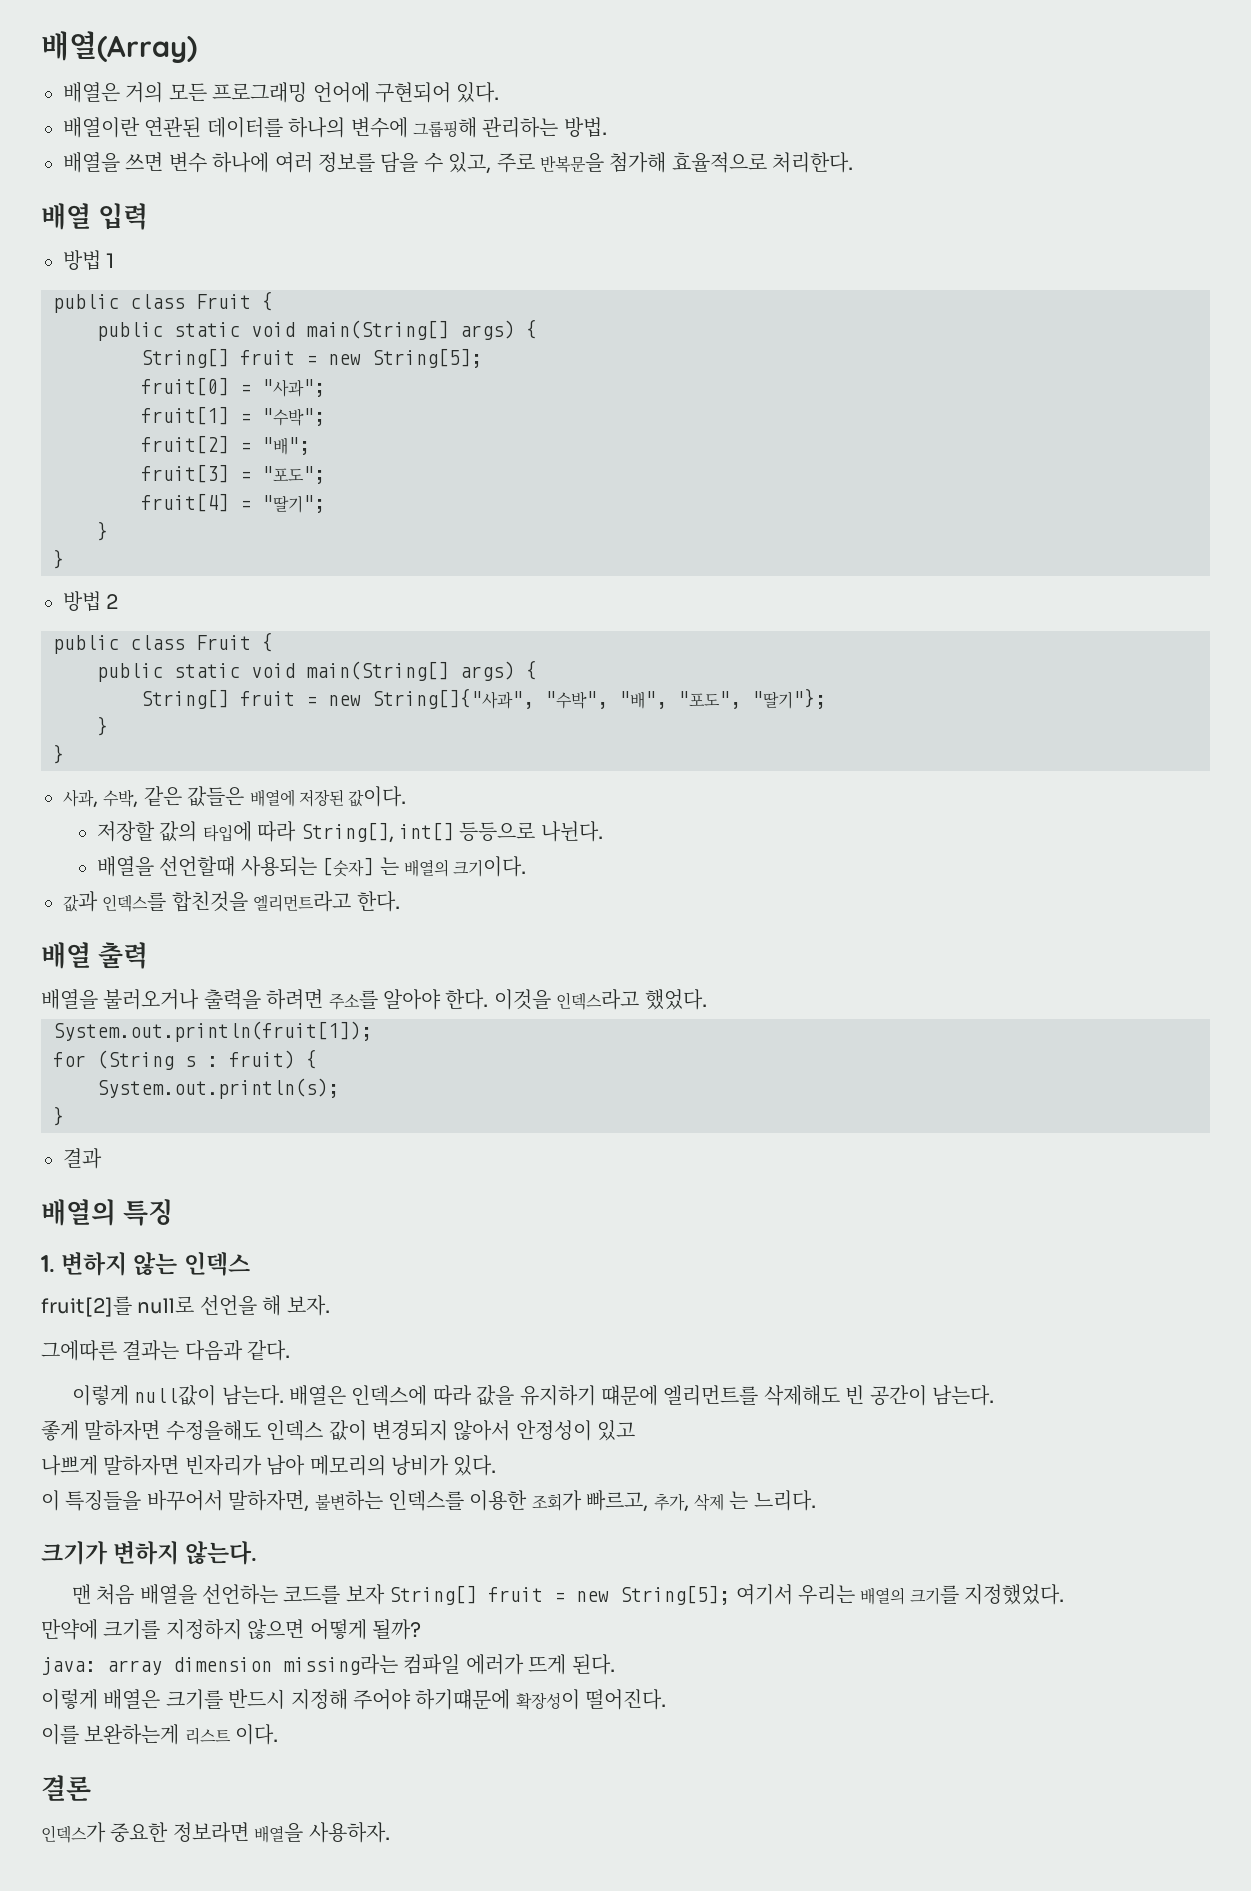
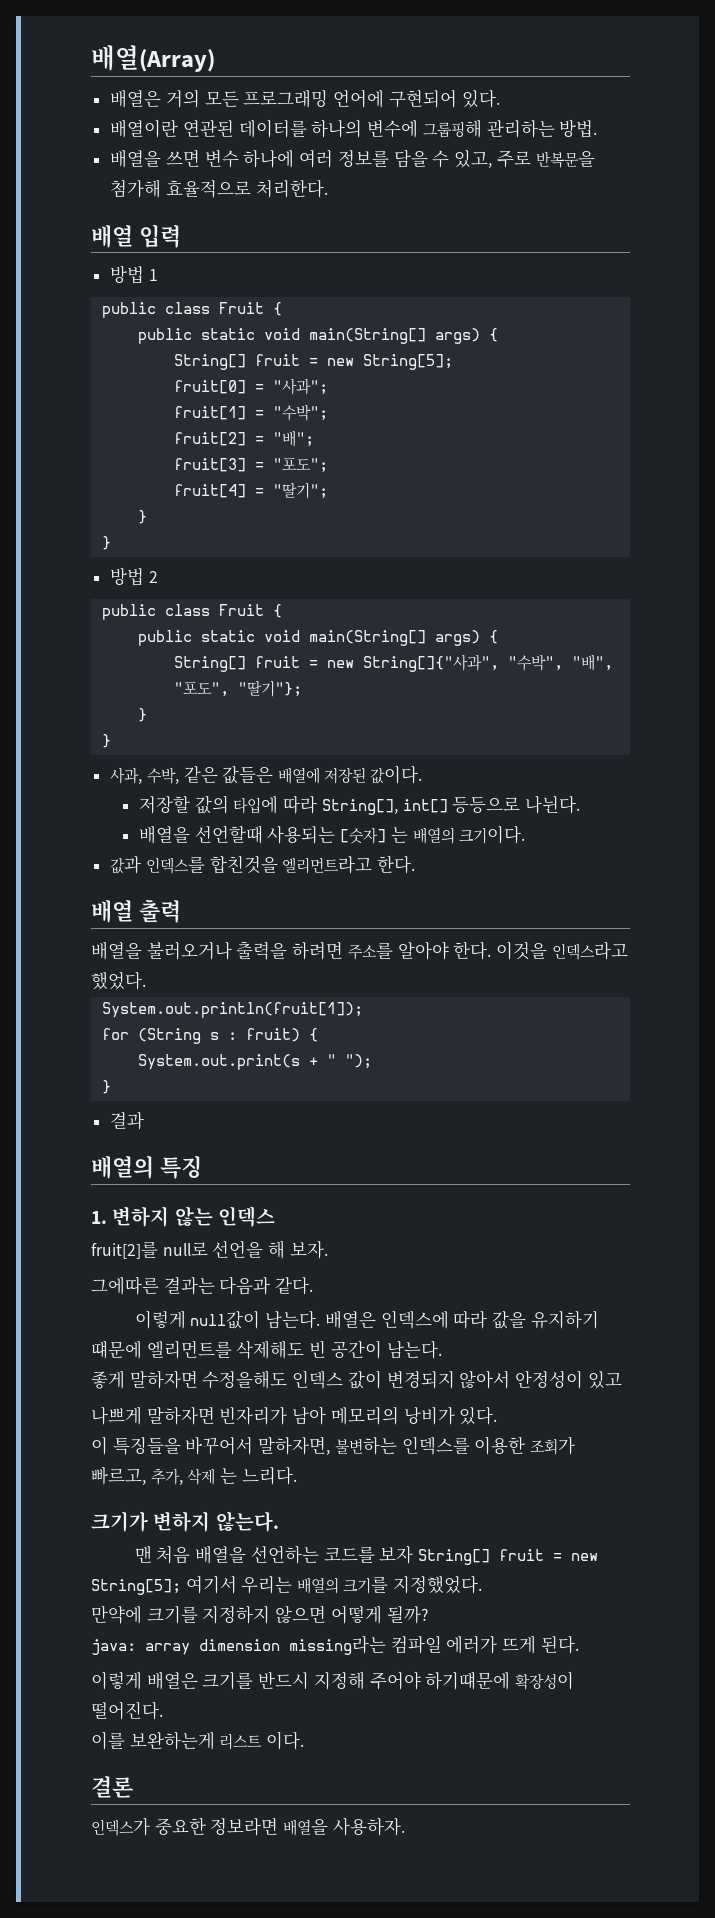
[97,1078,339,1099] System.out.println(s); -> [137,1054,372,1070] System.out.print(s + " ");

